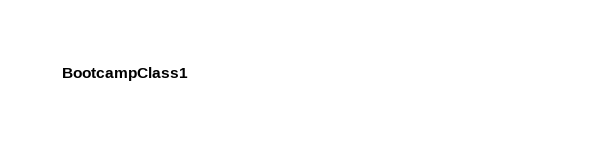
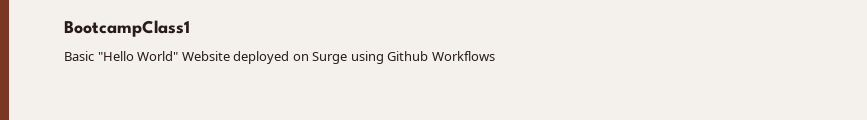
(188, 74) none -> [64,51,495,64] // Basic "Hello World" Website deployed on Surge using Github Workflows

